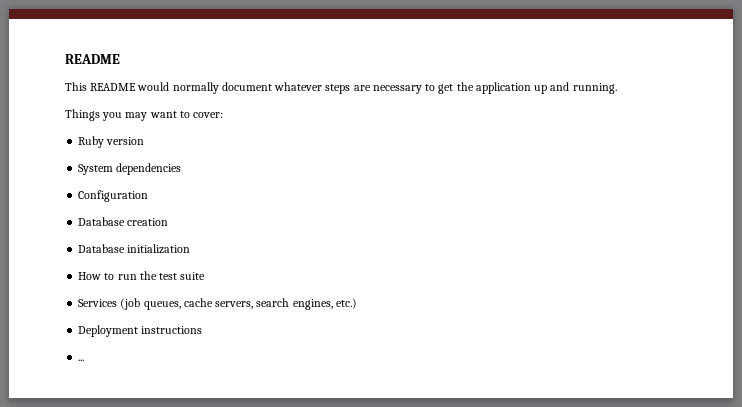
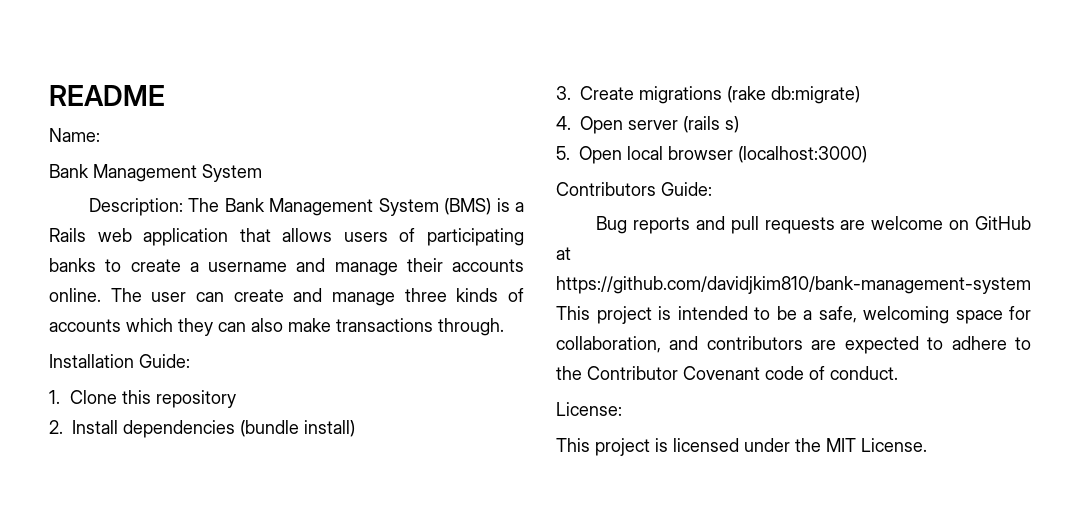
[65,82,617,94] [65,109,224,121] [78,136,145,148] [78,163,182,175] [78,190,149,202] [78,217,169,226] [78,244,191,254] [78,271,206,280] [78,298,357,310] [78,325,203,337] [78,359,85,361] This README would normally document whatever steps are necessary to get the application up and running. // Things you may want to cover: // Ruby version // System dependencies // Configuration // Database creation // Database initialization // How to run the test suite // Services (job queues, cache servers, search engines, etc.) // Deployment instructions // ... -> [49,128,100,142] [49,164,262,182] [89,198,524,216] [49,228,524,246] [49,258,524,276] [49,288,524,306] [49,318,504,336] [49,354,190,368] [49,390,237,408] [49,420,355,438] [556,86,860,104] [556,116,739,134] [556,146,867,164] [556,182,712,196] [596,216,1031,234] [556,247,571,260] [556,276,1031,294] [556,306,1031,324] [556,336,1031,354] [556,366,898,380] [556,402,622,416] [556,438,927,456] Name: // Bank Management System // Description: The Bank Management System (BMS) is a Rails web application that allows users of participating banks to create a username and manage their accounts online. The user can create and manage three kinds of accounts which they can also make transactions through. // Installation Guide: // 1. Clone this repository // 2. Install dependencies (bundle install) // 3. Create migrations (rake db:migrate) // 4. Open server (rails s) // 5. Open local browser (localhost:3000) // Contributors Guide: // Bug reports and pull requests are welcome on GitHub at https://github.com/davidjkim810/bank-management-system This project is intended to be a safe, welcoming space for collaboration, and contributors are expected to adhere to the Contributor Covenant code of conduct. // License: // This project is licensed under the MIT License.

